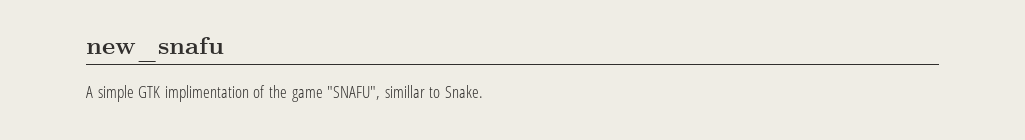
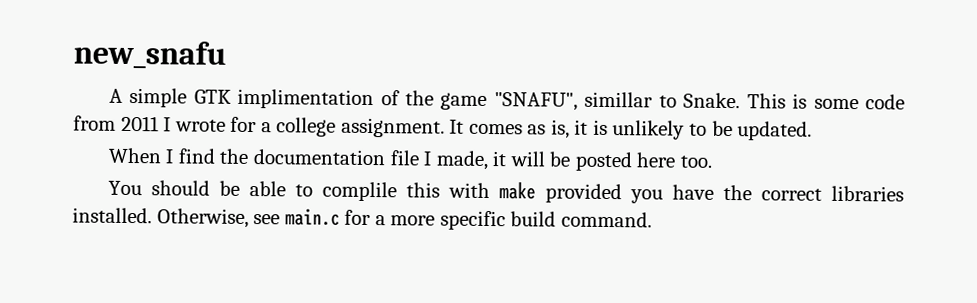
(483, 91) none -> [746,93,905,110] [73,115,813,141] [107,147,712,172] [107,180,904,204] [72,207,652,231] This is some code from 2011 I wrote for a college assignment. It comes as is, it is unlikely to be updated. // When I find the documentation file I made, it will be posted here too. // You should be able to complile this with make provided you have the correct libraries installed. Otherwise, see main.c for a more specific build command.

